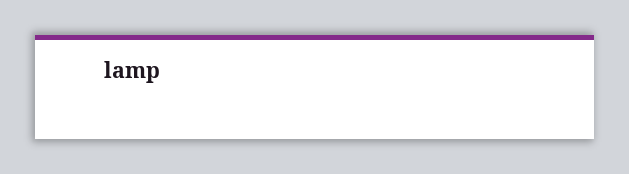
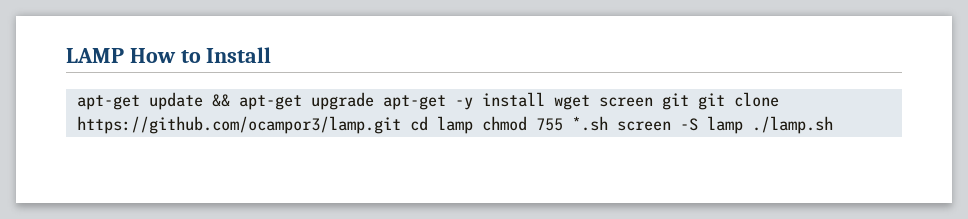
[104,61,160,83] lamp -> [66,47,272,63] [77,92,780,110] [77,116,834,134] LAMP How to Install // apt-get update && apt-get upgrade apt-get -y install wget screen git git clone https://github.com/ocampor3/lamp.git cd lamp chmod 755 *.sh screen -S lamp ./lamp.sh

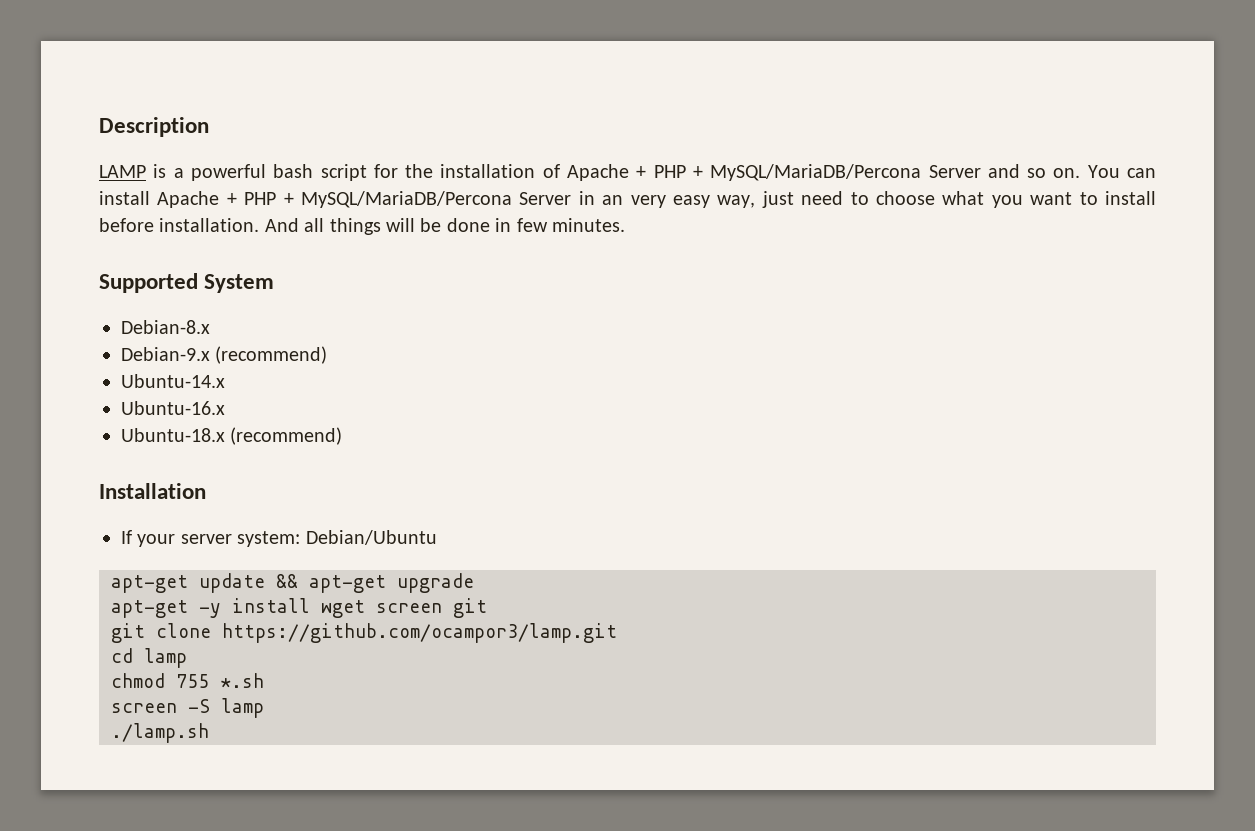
[66,47,272,63] LAMP How to Install -> [99,117,209,137] [99,164,1156,181] [99,191,1156,208] [99,218,625,235] [99,273,275,293] [121,320,210,334] [121,346,328,364] [121,374,225,388] [121,401,225,415] [121,427,343,445] [99,483,206,499] [121,530,437,547] Description // LAMP is a powerful bash script for the installation of Apache + PHP + MySQL/MariaDB/Percona Server and so on. You can install Apache + PHP + MySQL/MariaDB/Percona Server in an very easy way, just need to choose what you want to install before installation. And all things will be done in few minutes. // Supported System // Debian-8.x // Debian-9.x (recommend) // Ubuntu-14.x // Ubuntu-16.x // Ubuntu-18.x (recommend) // Installation // If your server system: Debian/Ubuntu
(375, 101) none -> (474, 583) //
(690, 101) none -> (487, 608) //
(402, 125) none -> (617, 633) //
(474, 125) none -> (187, 658) //
(609, 123) none -> (264, 680) //
(744, 125) none -> (264, 708) //

